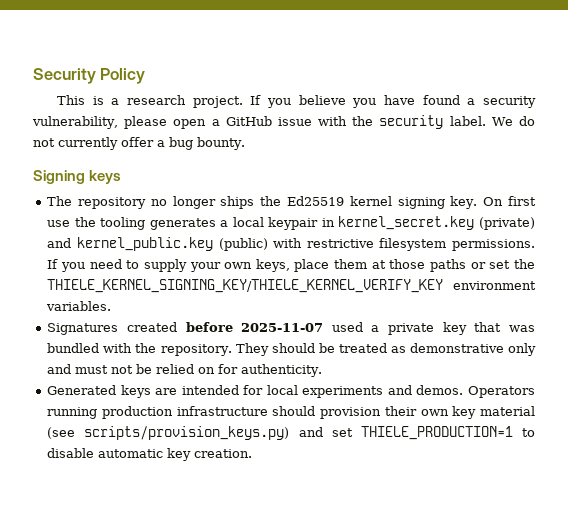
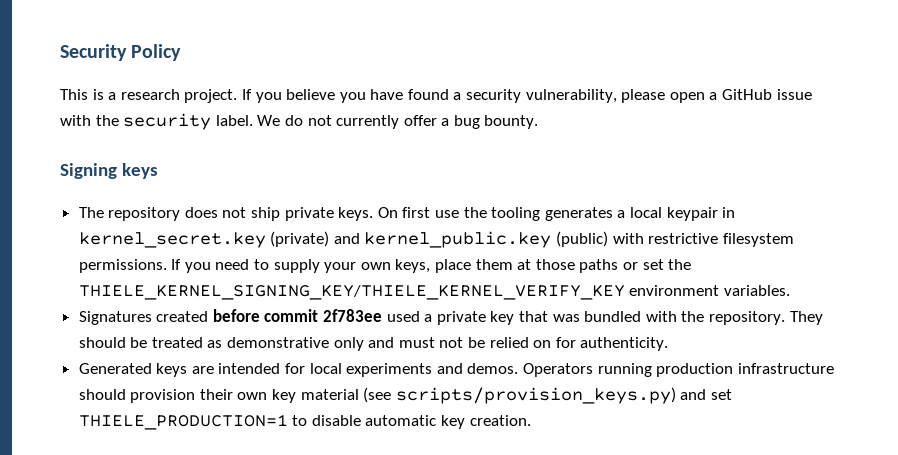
[150,196,478,209] no longer ships the Ed25519 kernel signing key. -> [184,207,374,221] does not ship private keys.
[241,323,324,332] 2025-11-07 -> [264,309,383,322] commit 2f783ee

